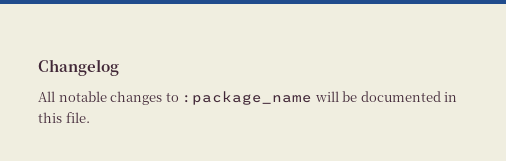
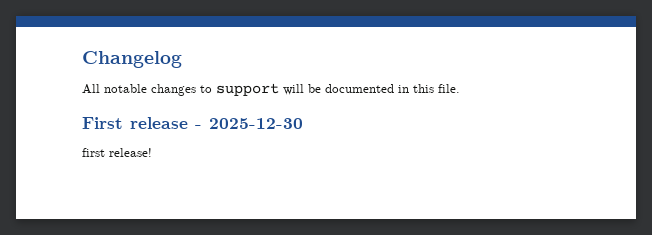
[182,91,313,105] :package_name -> [216,83,279,96] support
(90, 117) none -> [82,117,303,129] [82,148,152,157] // First release - 2025-12-30 // first release!

